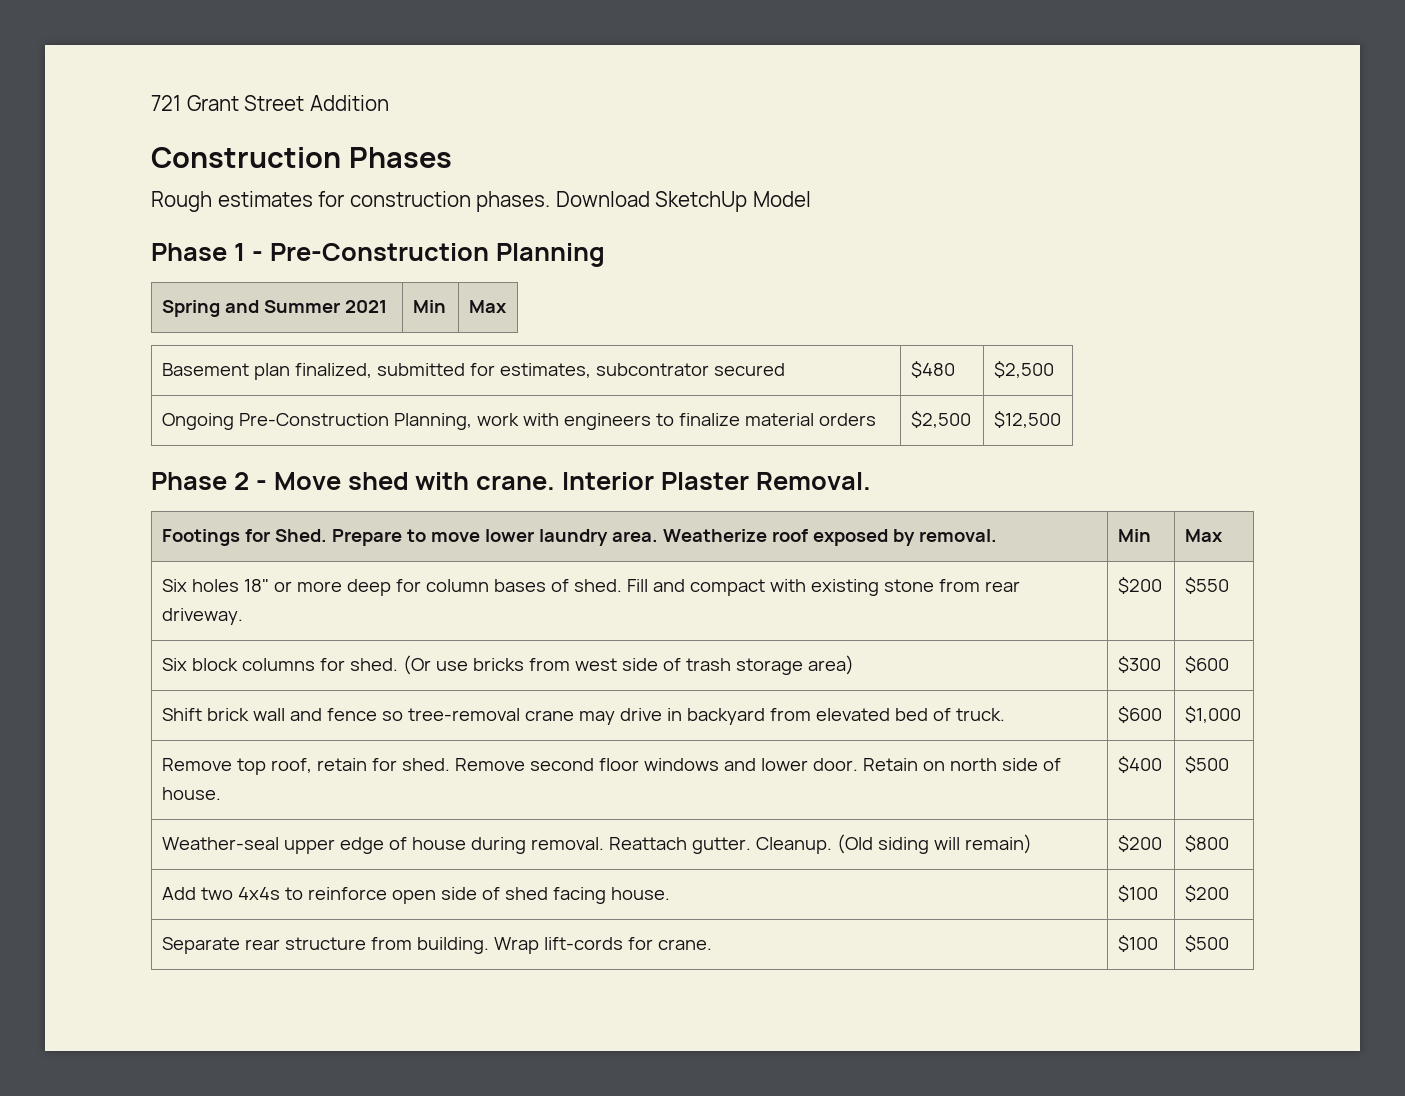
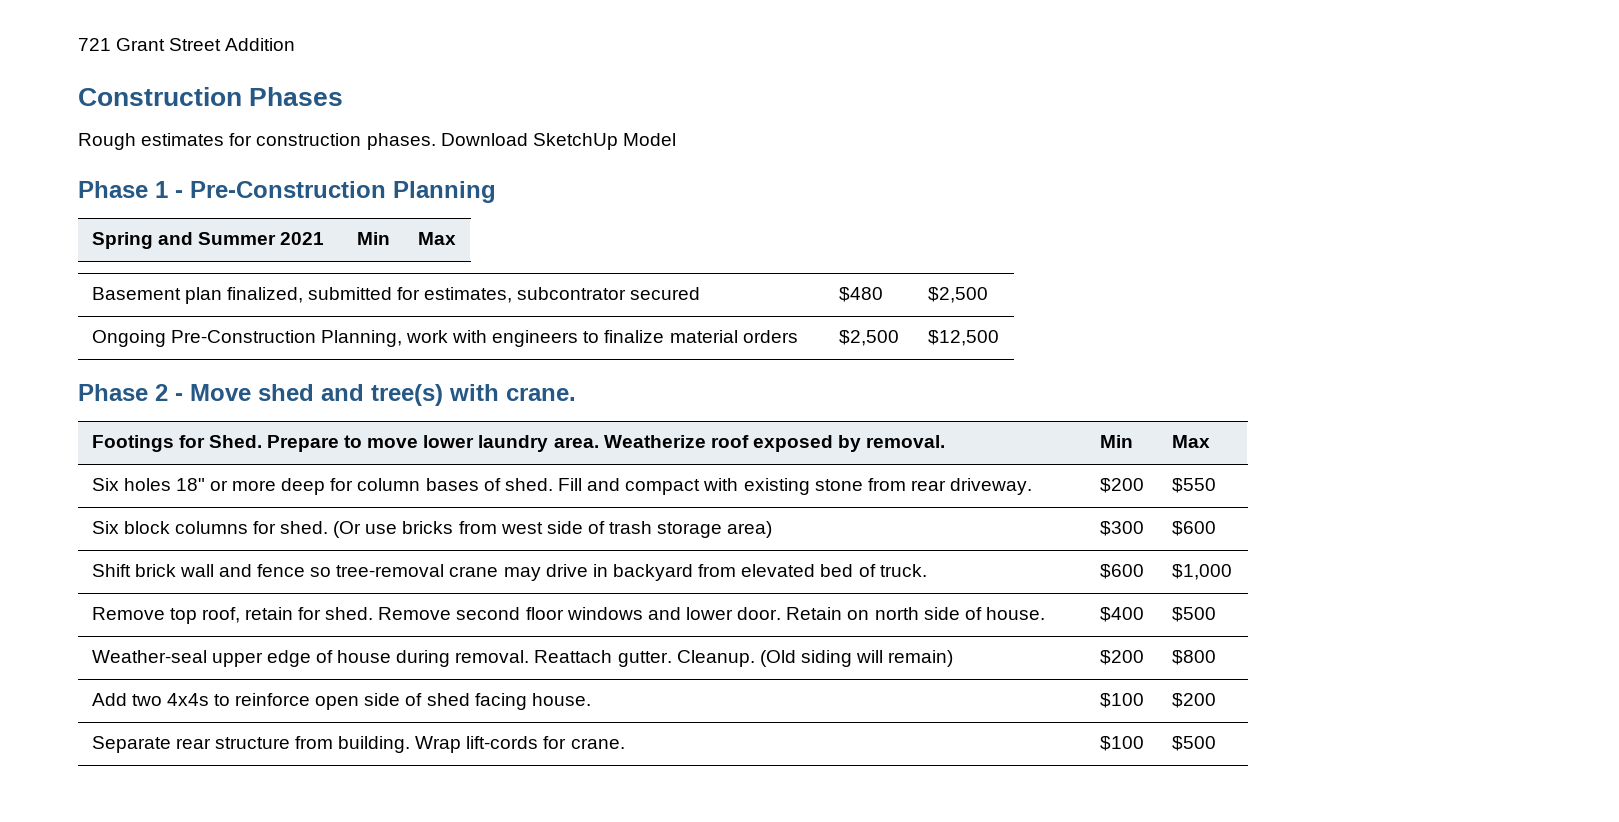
(409, 481) none -> [321,384,443,406] and tree(s)
[562,472,871,490] Interior Plaster Removal. -> (576, 394) none

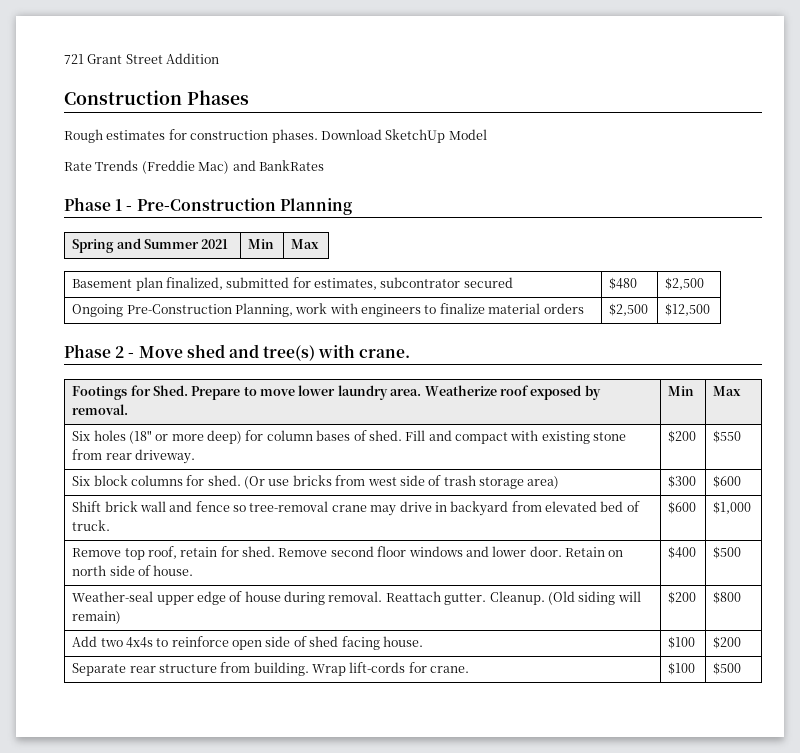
(676, 139) none -> [64,160,324,174] // Rate Trends (Freddie Mac) and BankRates
[175,478,205,491] 18" -> [128,430,152,444] (18"
[281,478,326,495] deep -> [207,430,243,444] deep)

